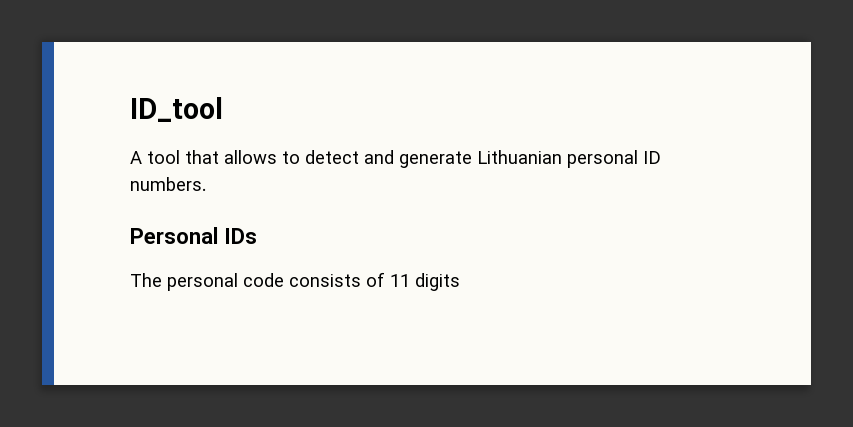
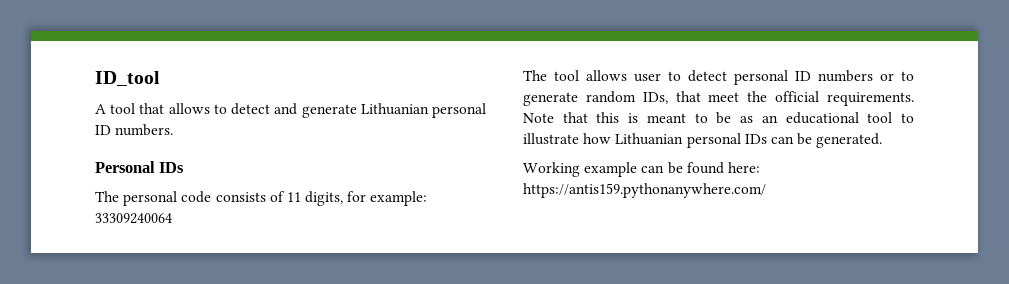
[415,273,460,291] digits -> [305,191,428,206] [95,213,172,224] [523,70,914,85] [523,91,914,106] [523,112,914,124] [523,133,883,148] [523,162,760,177] [523,183,766,198] digits, for example: 33309240064 // The tool allows user to detect personal ID numbers or to generate random IDs, that meet the official requirements. Note that this is meant to be as an educational tool to illustrate how Lithuanian personal IDs can be generated. // Working example can be found here: https://antis159.pythonanywhere.com/

